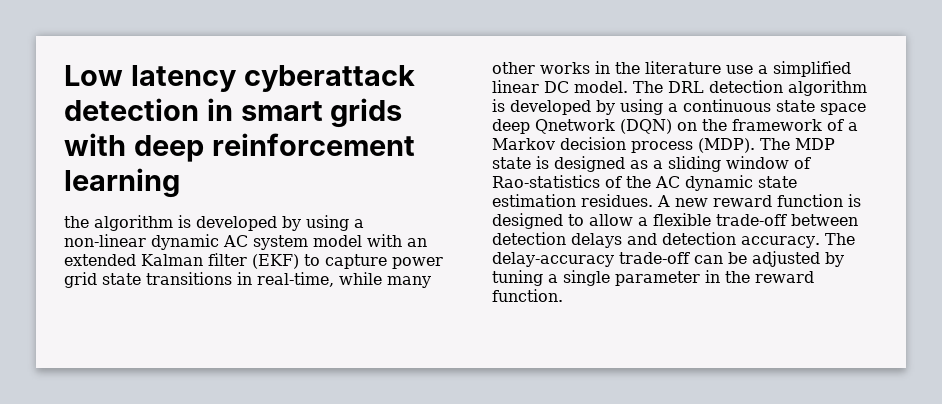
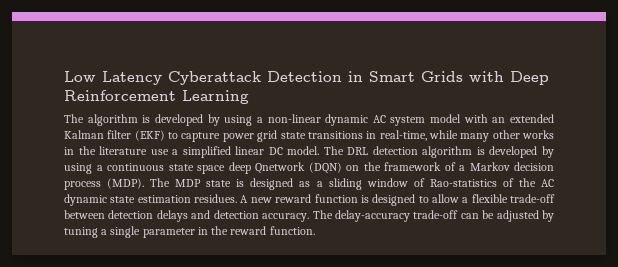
[130,65,415,92] [64,98,403,128] [64,133,415,162] [64,168,180,198] [64,216,89,228] latency cyberattack detection in smart grids with deep reinforcement learning // the -> [102,71,549,85] [64,90,249,104] [64,114,84,123] Latency Cyberattack Detection in Smart Grids with Deep Reinforcement Learning // The

